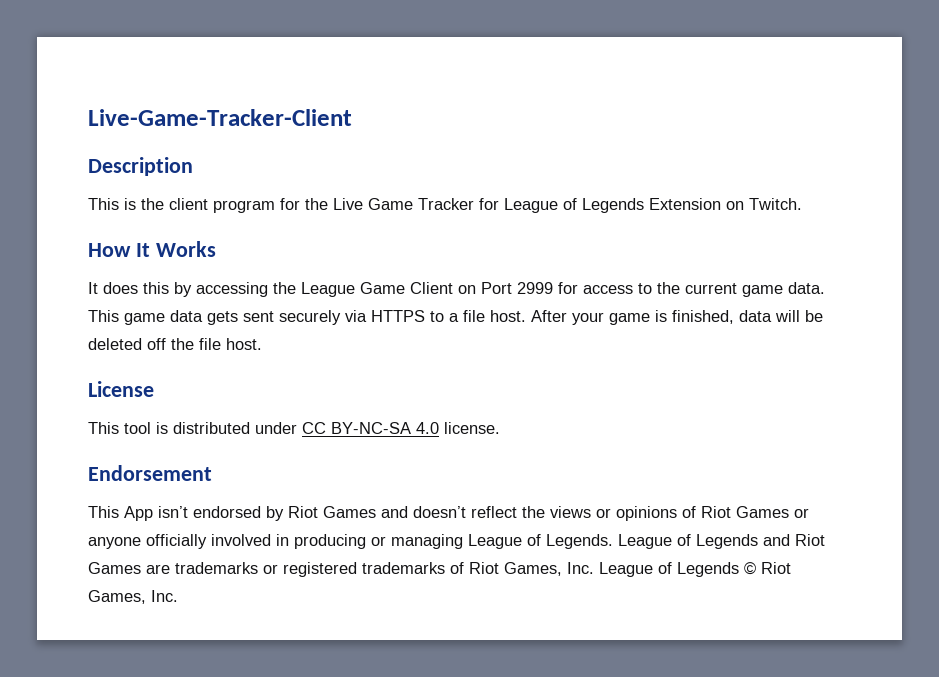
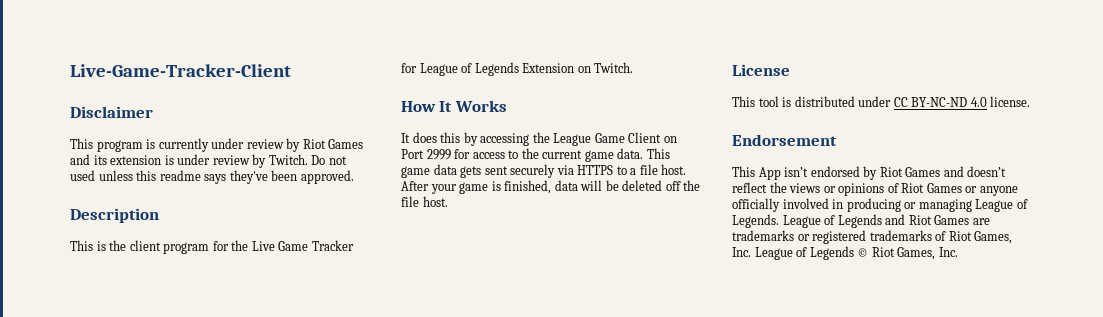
(352, 117) none -> [70,106,153,118] [70,138,364,152] [70,154,347,168] [70,170,354,184] // Disclaimer // This program is currently under review by Riot Games and its extension is under review by Twitch. Do not used unless this readme says they've been approved.
[331,422,411,434] BY-NC-SA -> [911,97,968,107] BY-NC-ND

